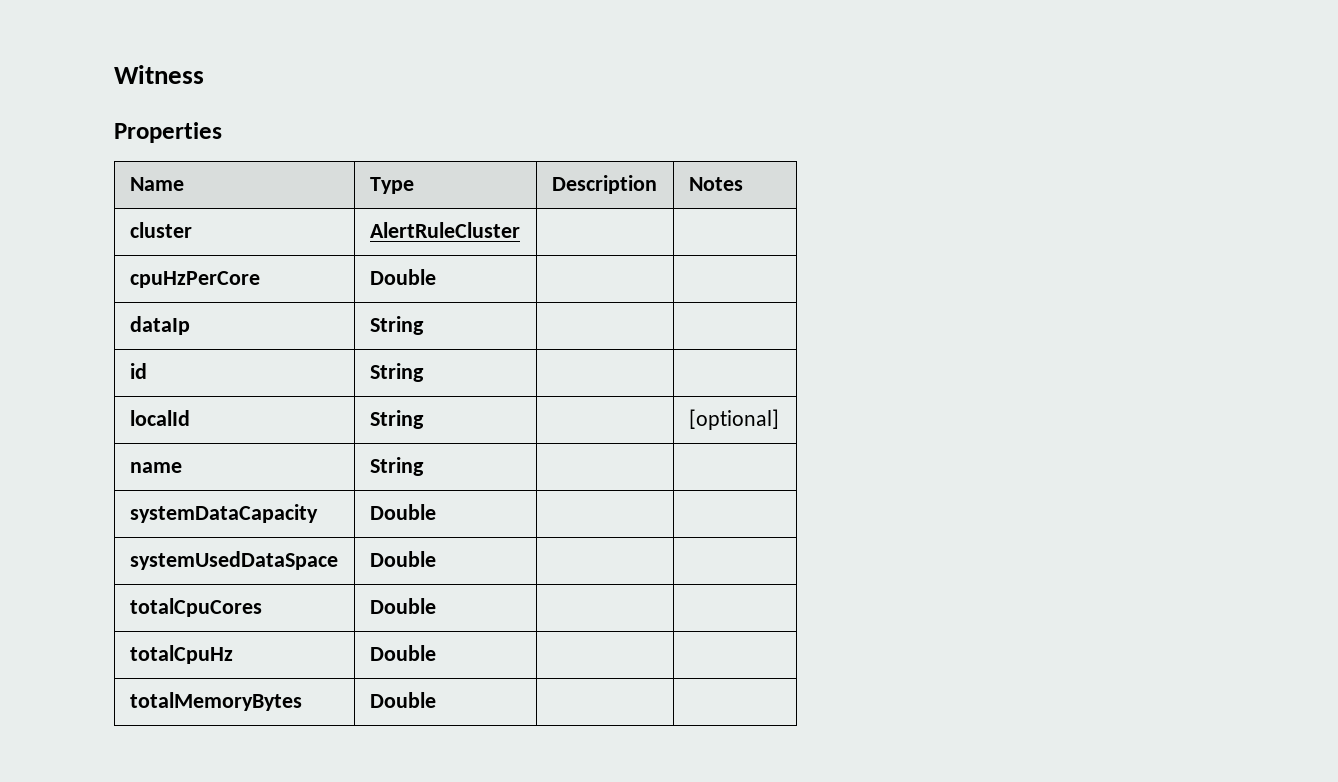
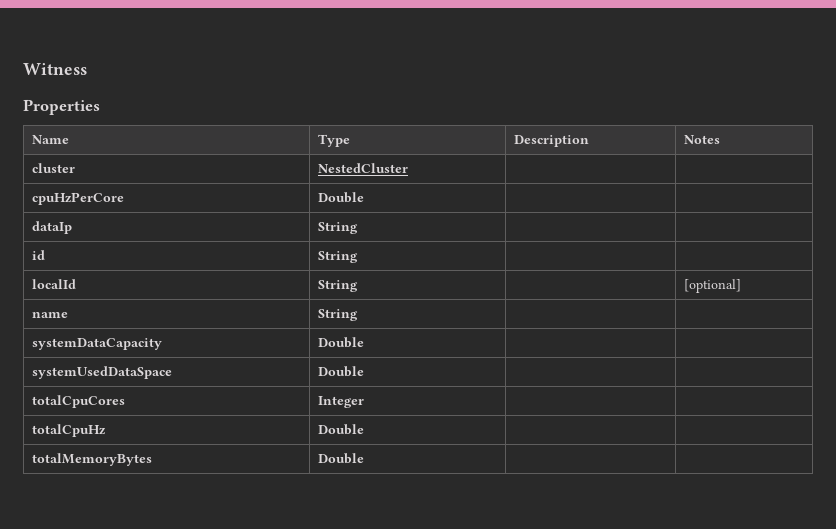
[369,222,520,238] AlertRuleCluster -> [317,163,408,173] NestedCluster
[369,598,436,614] Double -> [317,396,364,408] Integer

